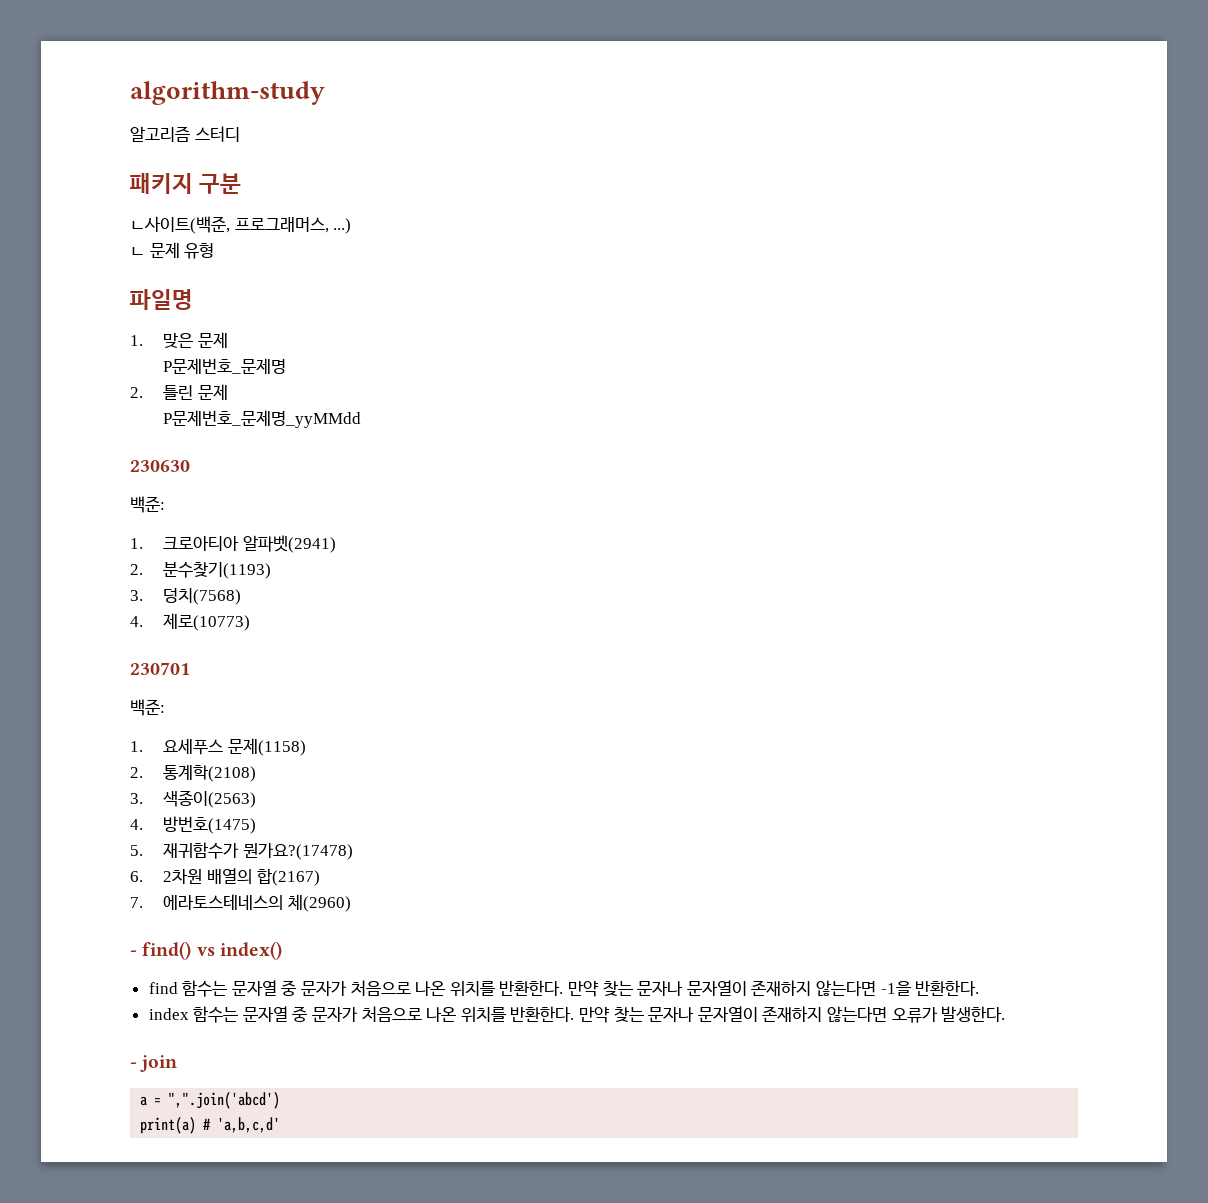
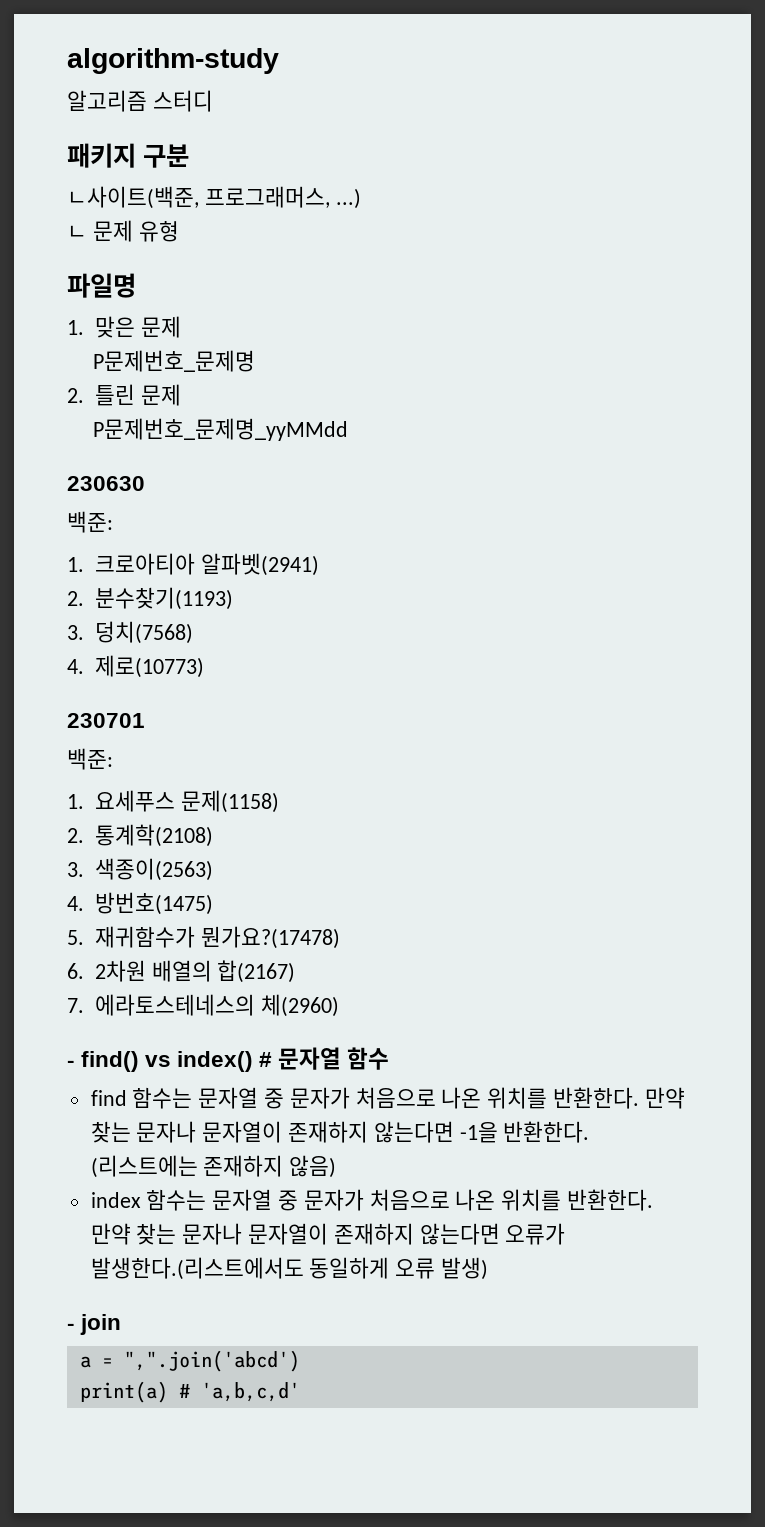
(282, 950) none -> [259,1047,390,1070] # 문자열 함수
(980, 988) none -> [90,1155,337,1178] (리스트에는 존재하지 않음)
[941,1006,1006,1022] 발생한다. -> [90,1257,489,1280] 발생한다.(리스트에서도 동일하게 오류 발생)

